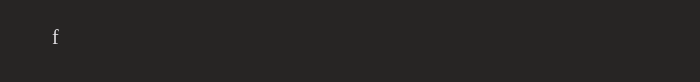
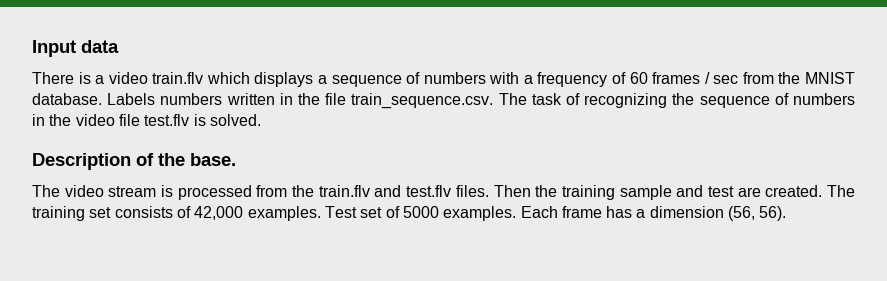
[52,29,59,44] f -> [32,40,119,57] [32,72,855,87] [32,93,856,109] [32,114,261,126] [32,153,236,170] [32,185,856,200] [32,206,787,221] Input data // There is a video train.flv which displays a sequence of numbers with a frequency of 60 frames / sec from the MNIST database. Labels numbers written in the file train_sequence.csv. The task of recognizing the sequence of numbers in the video file test.flv is solved. // Description of the base. // The video stream is processed from the train.flv and test.flv files. Then the training sample and test are created. The training set consists of 42,000 examples. Test set of 5000 examples. Each frame has a dimension (56, 56).

